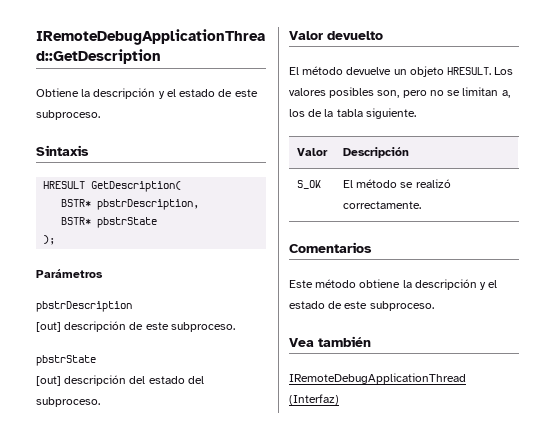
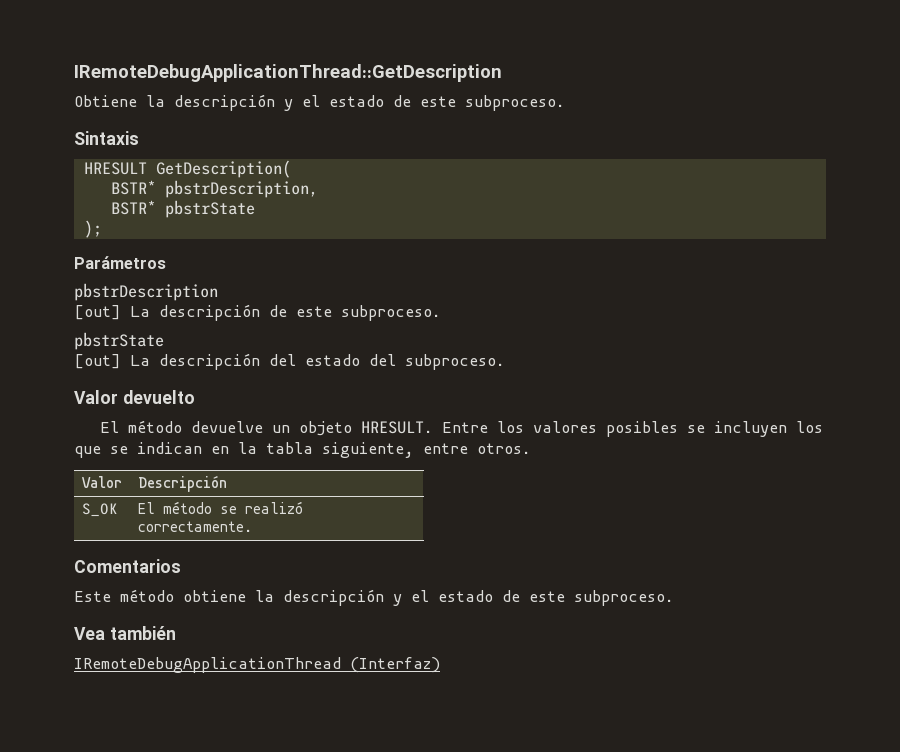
(61, 327) none -> [130,306,150,317] La
(61, 381) none -> [130,355,150,366] La
[494,67,514,75] [289,87,510,98] [289,108,416,119] Los valores posibles son, pero no se limitan a, los de la tabla siguiente. -> [441,421,823,437] [74,442,531,458] Entre los valores posibles se incluyen los que se indican en la tabla siguiente, entre otros.

